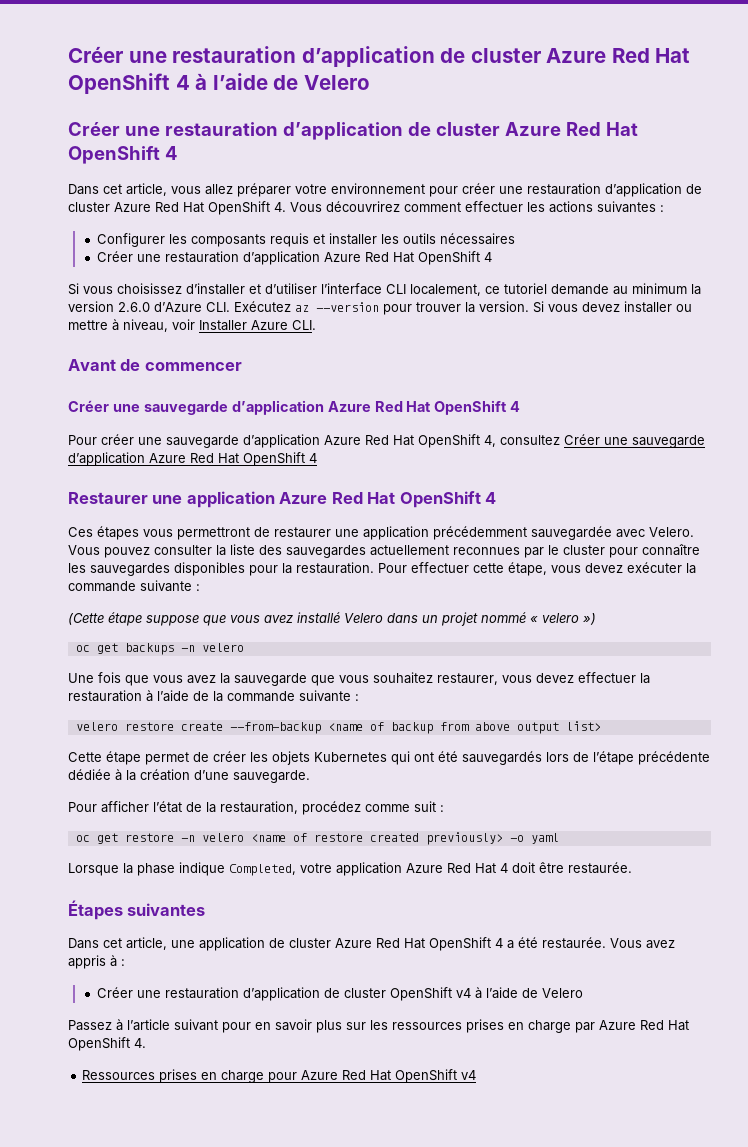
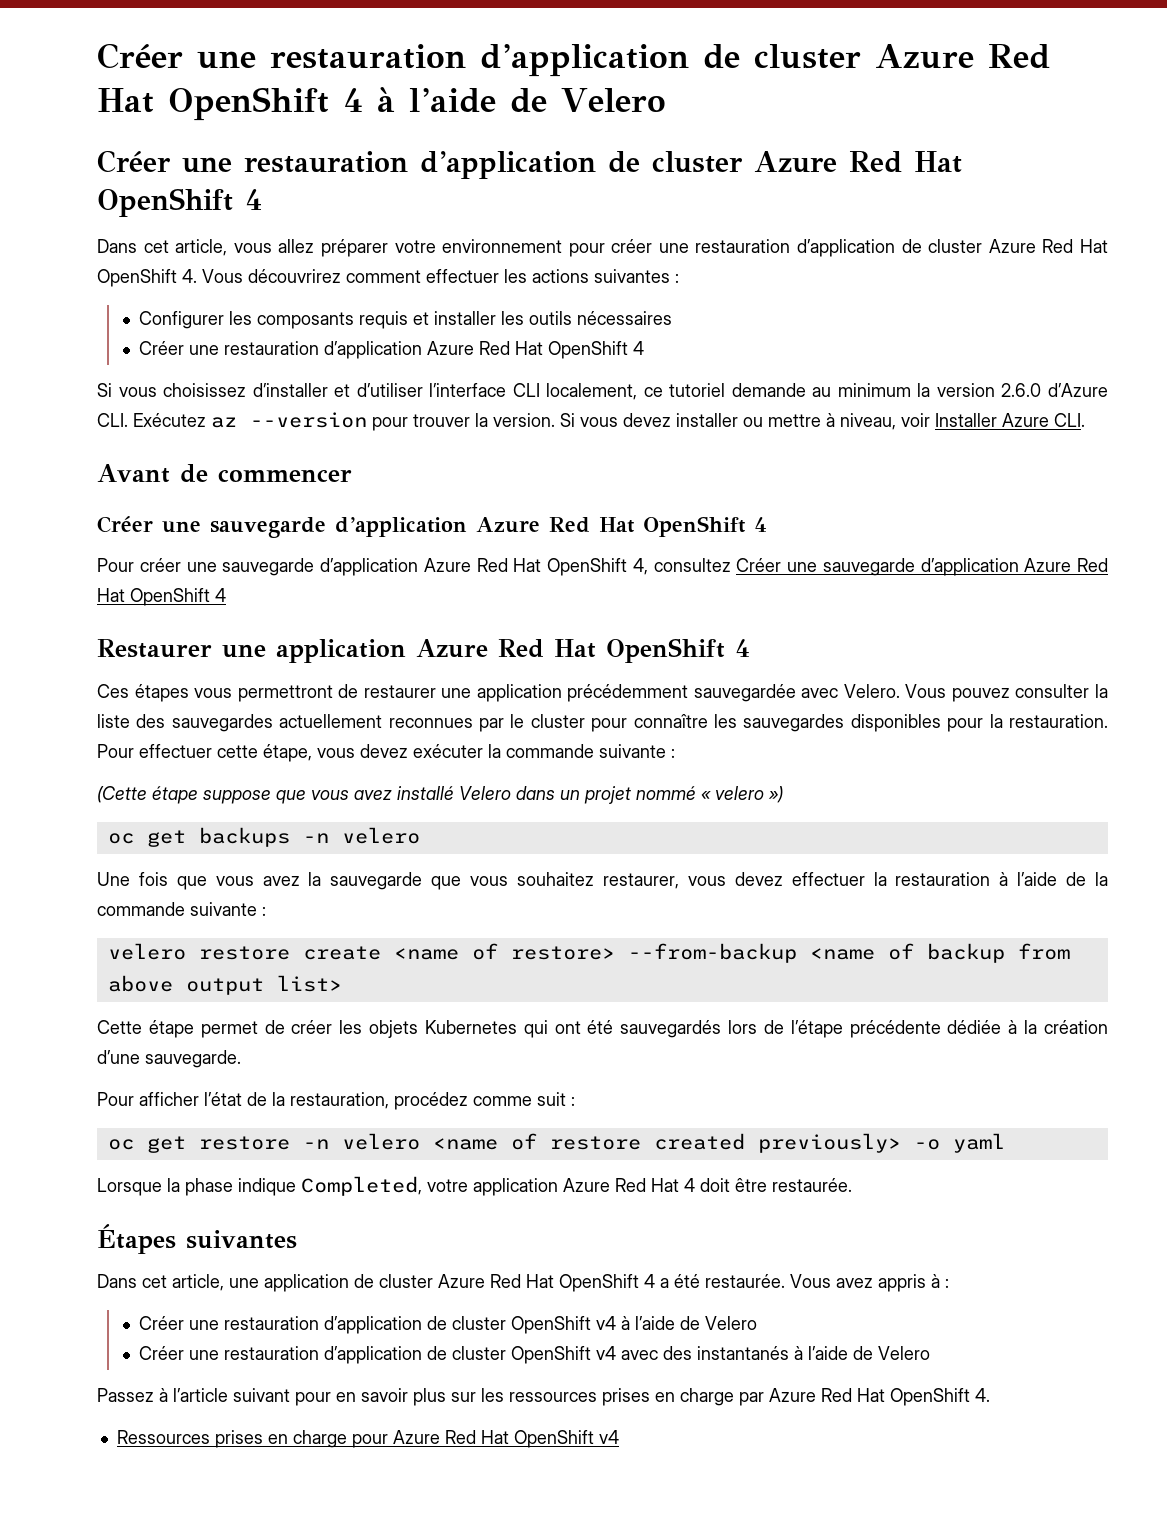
(223, 726) none -> [393,943,615,960] <name of restore>
(583, 993) none -> [138,1346,930,1364] // Créer une restauration d’application de cluster OpenShift v4 avec des instantanés à l’aide de Velero

